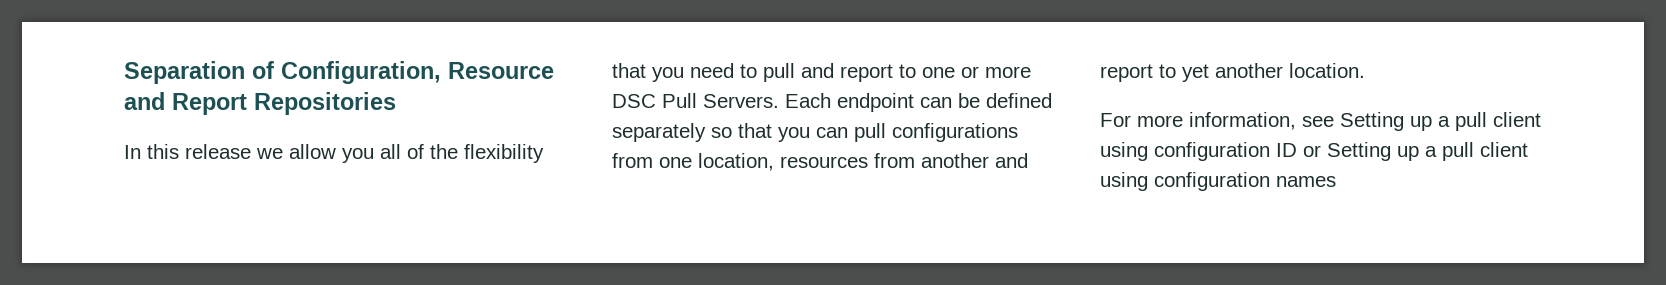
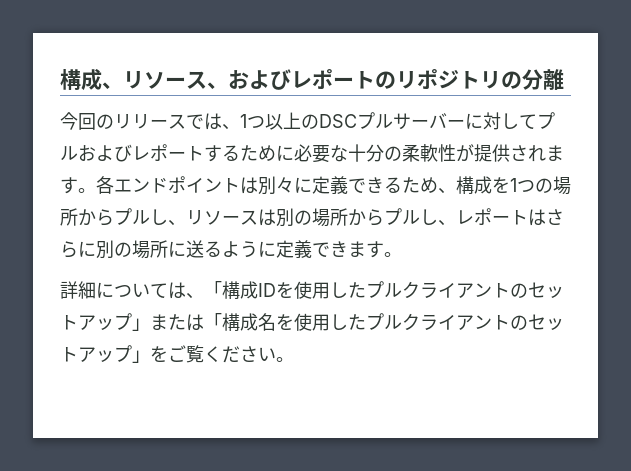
[124,61,554,84] [124,92,396,115] [124,144,544,163] [612,63,1031,82] [612,93,1052,112] [612,123,1018,142] [612,153,1028,171] [1100,63,1365,82] [1100,112,1541,131] [1100,142,1528,161] [1100,172,1336,191] Separation of Configuration, Resource and Report Repositories // In this release we allow you all of the flexibility that you need to pull and report to one or more DSC Pull Servers. Each endpoint can be defined separately so that you can pull configurations from one location, resources from another and report to yet another location. // For more information, see Setting up a pull client using configuration ID or Setting up a pull client using configuration names -> [60,68,564,91] [60,112,555,130] [60,144,564,163] [60,176,571,195] [60,208,564,227] [60,240,402,259] [60,281,564,299] [60,313,564,331] [60,345,294,363] 構成、リソース、およびレポートのリポジトリの分離 // 今回のリリースでは、1つ以上のDSCプルサーバーに対してプルおよびレポートするために必要な十分の柔軟性が提供されます。各エンドポイントは別々に定義できるため、構成を1つの場所からプルし、リソースは別の場所からプルし、レポートはさらに別の場所に送るように定義できます。 // 詳細については、「構成IDを使用したプルクライアントのセットアップ」または「構成名を使用したプルクライアントのセットアップ」をご覧ください。

